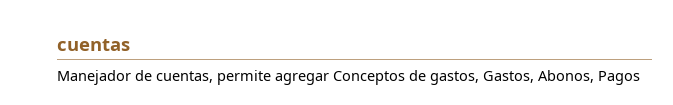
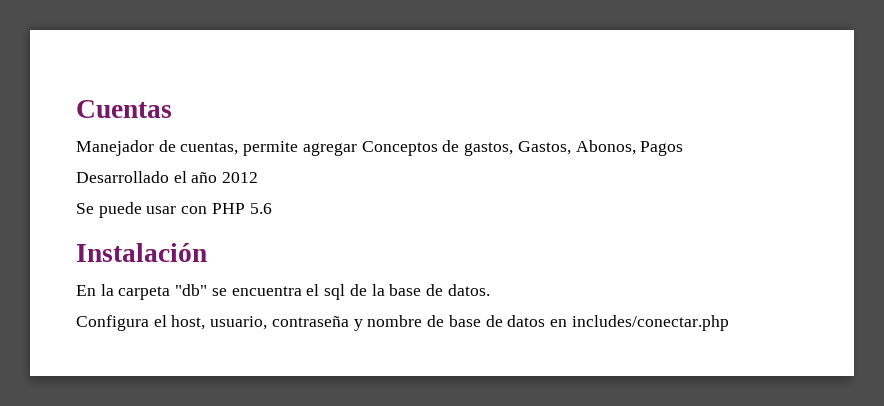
[57,39,130,51] cuentas -> [76,100,172,118] Cuentas
(640, 78) none -> [76,171,259,183] [76,202,272,218] [76,243,207,262] [76,284,490,300] [76,315,729,331] // Desarrollado el año 2012 // Se puede usar con PHP 5.6 // Instalación // En la carpeta "db" se encuentra el sql de la base de datos. // Configura el host, usuario, contraseña y nombre de base de datos en includes/conectar.php

